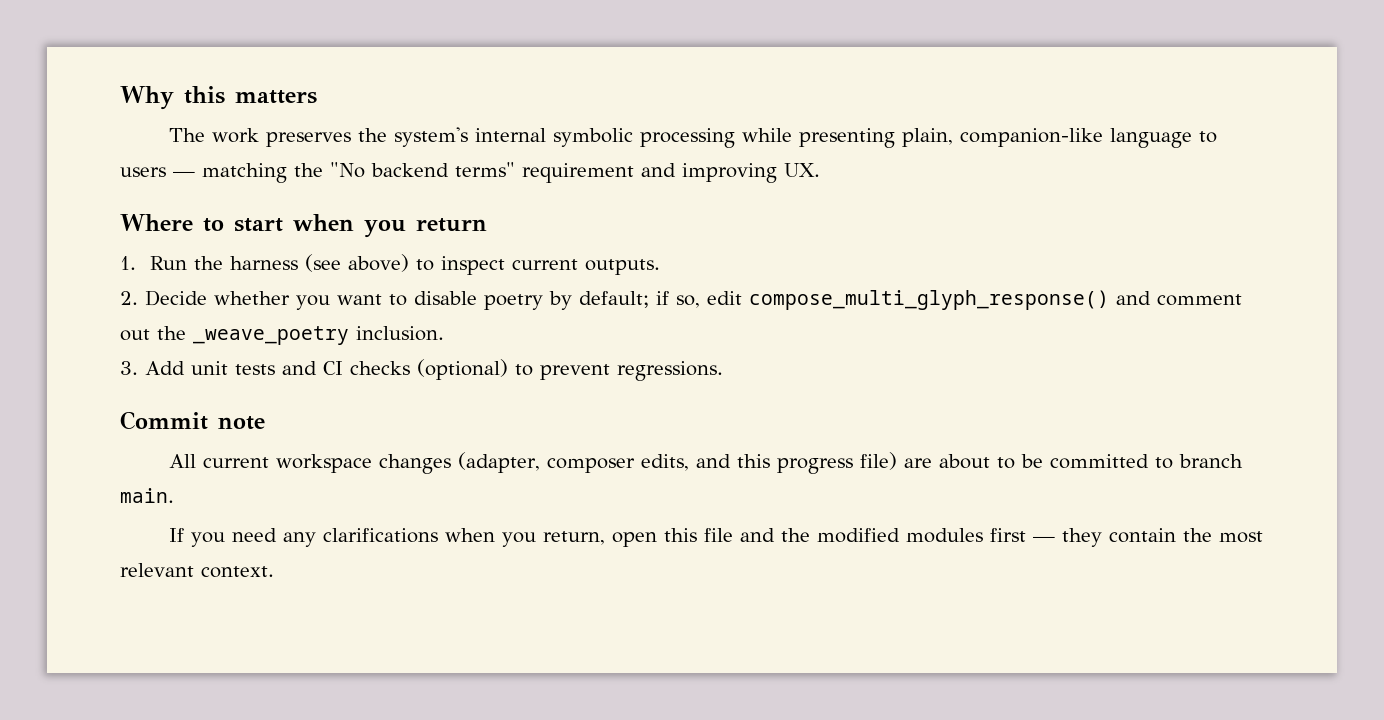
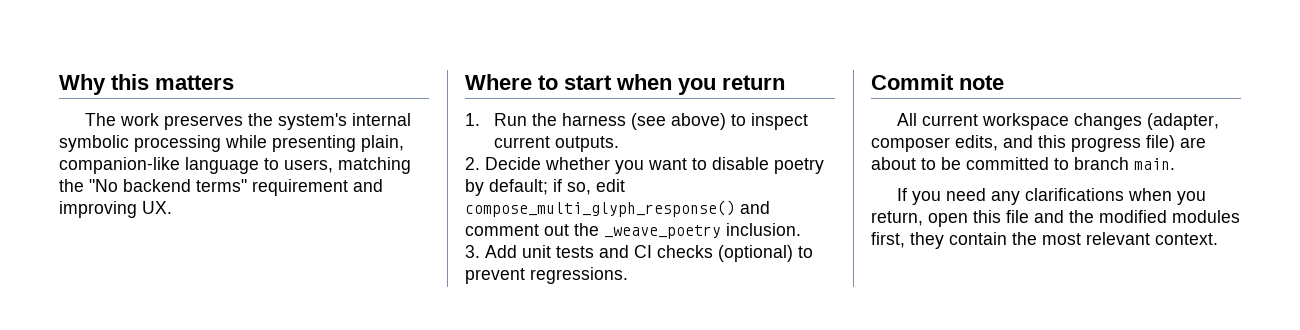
[120,167,195,177] users — -> [284,159,333,173] users,
[990,528,1056,542] first — -> [871,232,905,248] first,

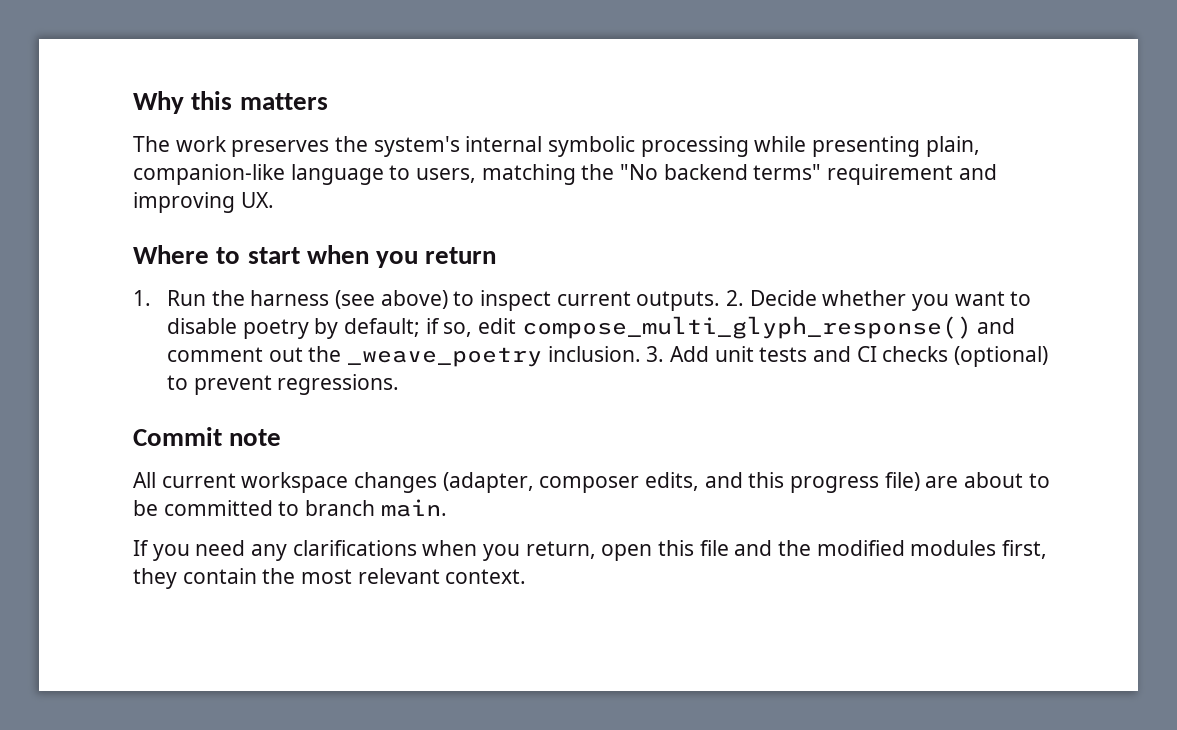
(619, 144) // -> (721, 301) none
(801, 229) // -> (641, 354) none

